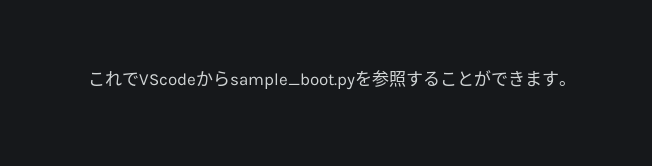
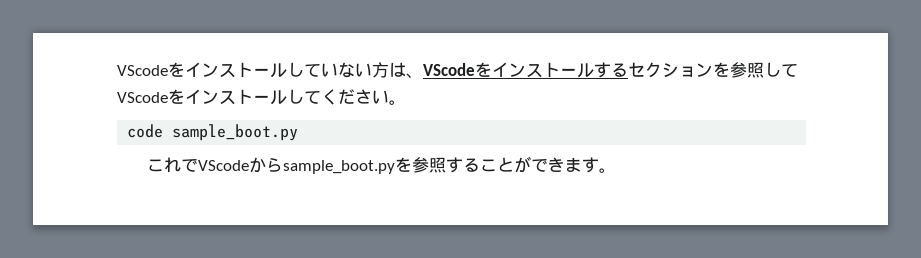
(88, 79) none -> [117,62,798,78] [117,89,406,105] [127,124,299,141] VScodeをインストールしていない方は、VScodeをインストールするセクションを参照してVScodeをインストールしてください。 // code sample_boot.py //

